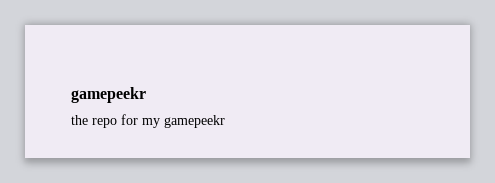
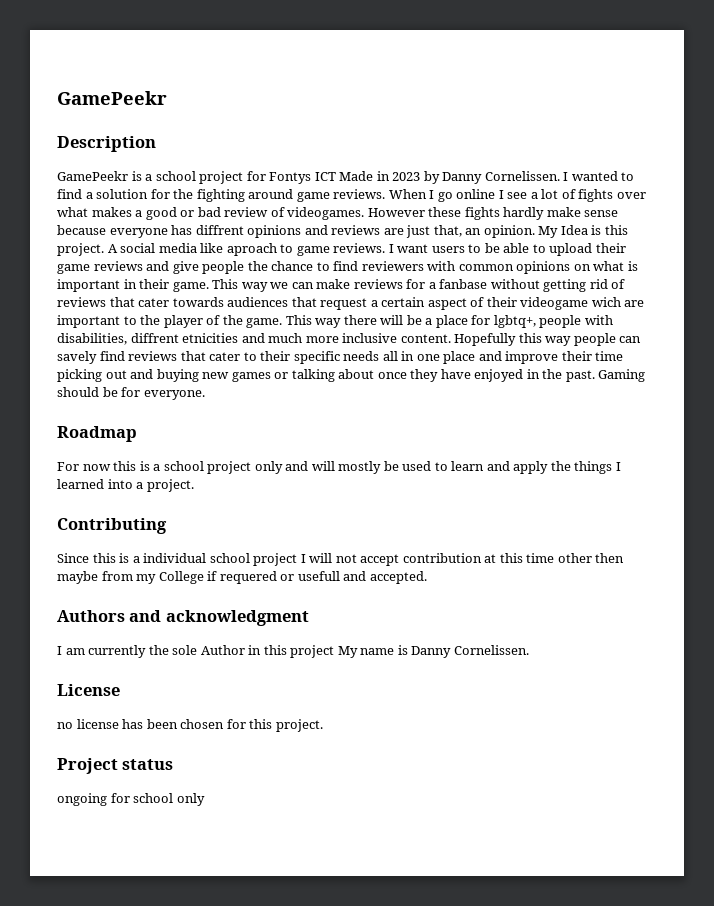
[71,87,146,103] [71,114,225,128] gamepeekr // the repo for my gamepeekr -> [57,91,167,105] [57,136,156,152] [57,171,635,184] [57,189,646,202] [57,207,619,220] [57,225,628,238] [57,243,626,256] [57,261,638,274] [57,279,626,292] [57,297,645,310] [57,315,613,328] [57,333,642,346] [57,351,624,364] [57,369,646,382] [57,387,205,400] [57,426,137,442] [57,461,621,474] [57,479,194,492] [57,518,167,534] [57,553,625,566] [57,571,427,584] [57,610,309,626] [57,645,529,658] [57,684,120,696] [57,719,323,732] [57,758,174,774] [57,793,205,806] GamePeekr // Description // GamePeekr is a school project for Fontys ICT Made in 2023 by Danny Cornelissen. I wanted to find a solution for the fighting around game reviews. When I go online I see a lot of fights over what makes a good or bad review of videogames. However these fights hardly make sense because everyone has diffrent opinions and reviews are just that, an opinion. My Idea is this project. A social media like aproach to game reviews. I want users to be able to upload their game reviews and give people the chance to find reviewers with common opinions on what is important in their game. This way we can make reviews for a fanbase without getting rid of reviews that cater towards audiences that request a certain aspect of their videogame wich are important to the player of the game. This way there will be a place for lgbtq+, people with disabilities, diffrent etnicities and much more inclusive content. Hopefully this way people can savely find reviews that cater to their specific needs all in one place and improve their time picking out and buying new games or talking about once they have enjoyed in the past. Gaming should be for everyone. // Roadmap // For now this is a school project only and will mostly be used to learn and apply the things I learned into a project. // Contributing // Since this is a individual school project I will not accept contribution at this time other then maybe from my College if requered or usefull and accepted. // Authors and acknowledgment // I am currently the sole Author in this project My name is Danny Cornelissen. // License // no license has been chosen for this project. // Project status // ongoing for school only

